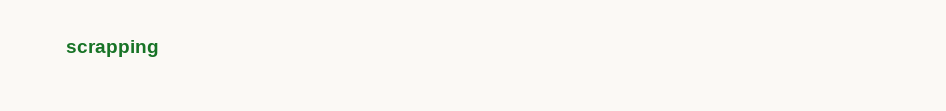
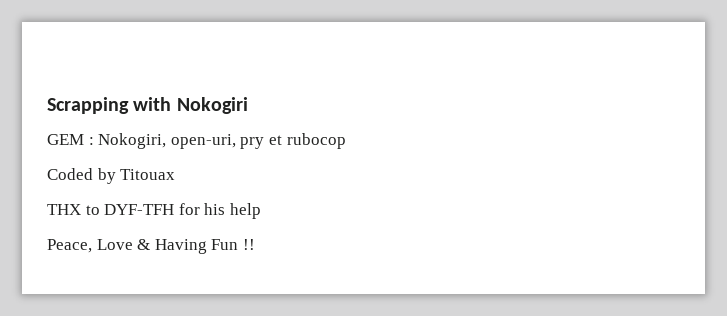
[66,40,159,57] scrapping -> [47,97,248,114] [47,133,346,149] [47,168,176,184] [47,203,261,219] [47,239,255,254] Scrapping with Nokogiri // GEM : Nokogiri, open-uri, pry et rubocop // Coded by Titouax // THX to DYF-TFH for his help // Peace, Love & Having Fun !!

